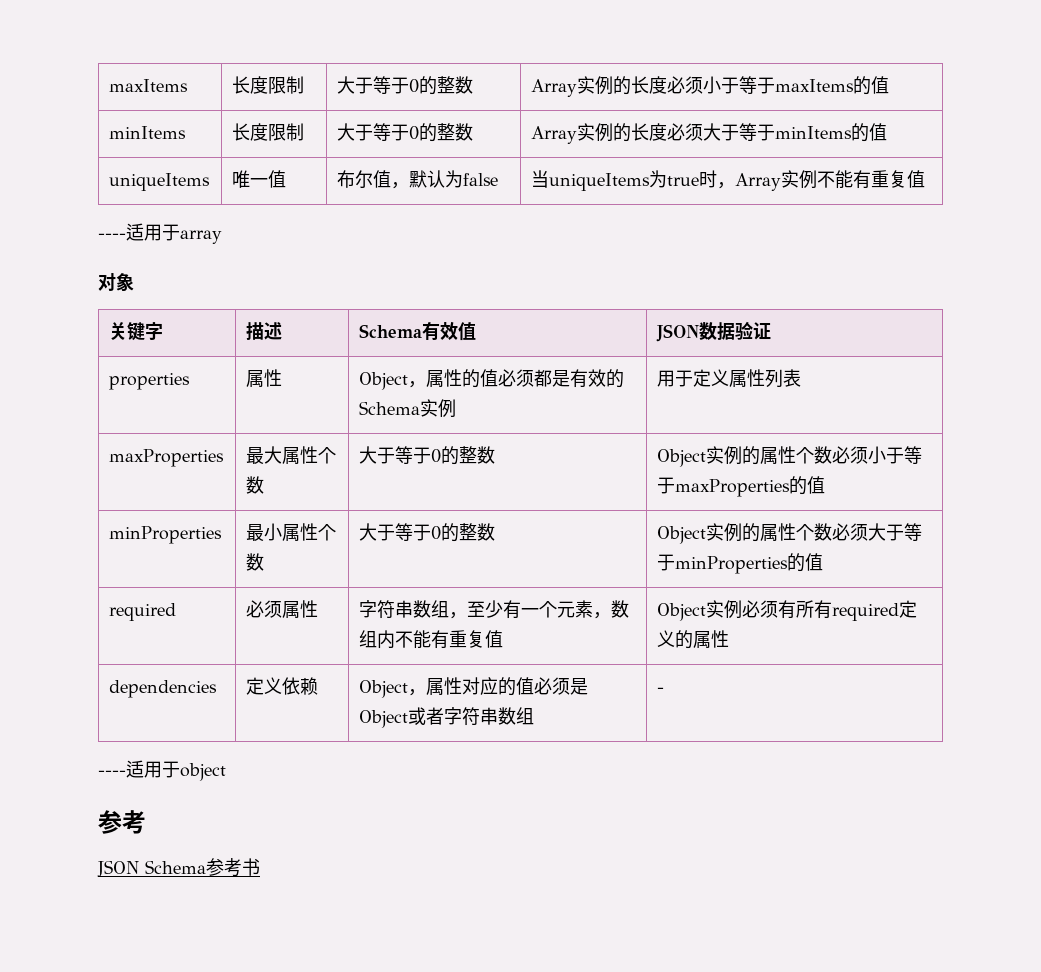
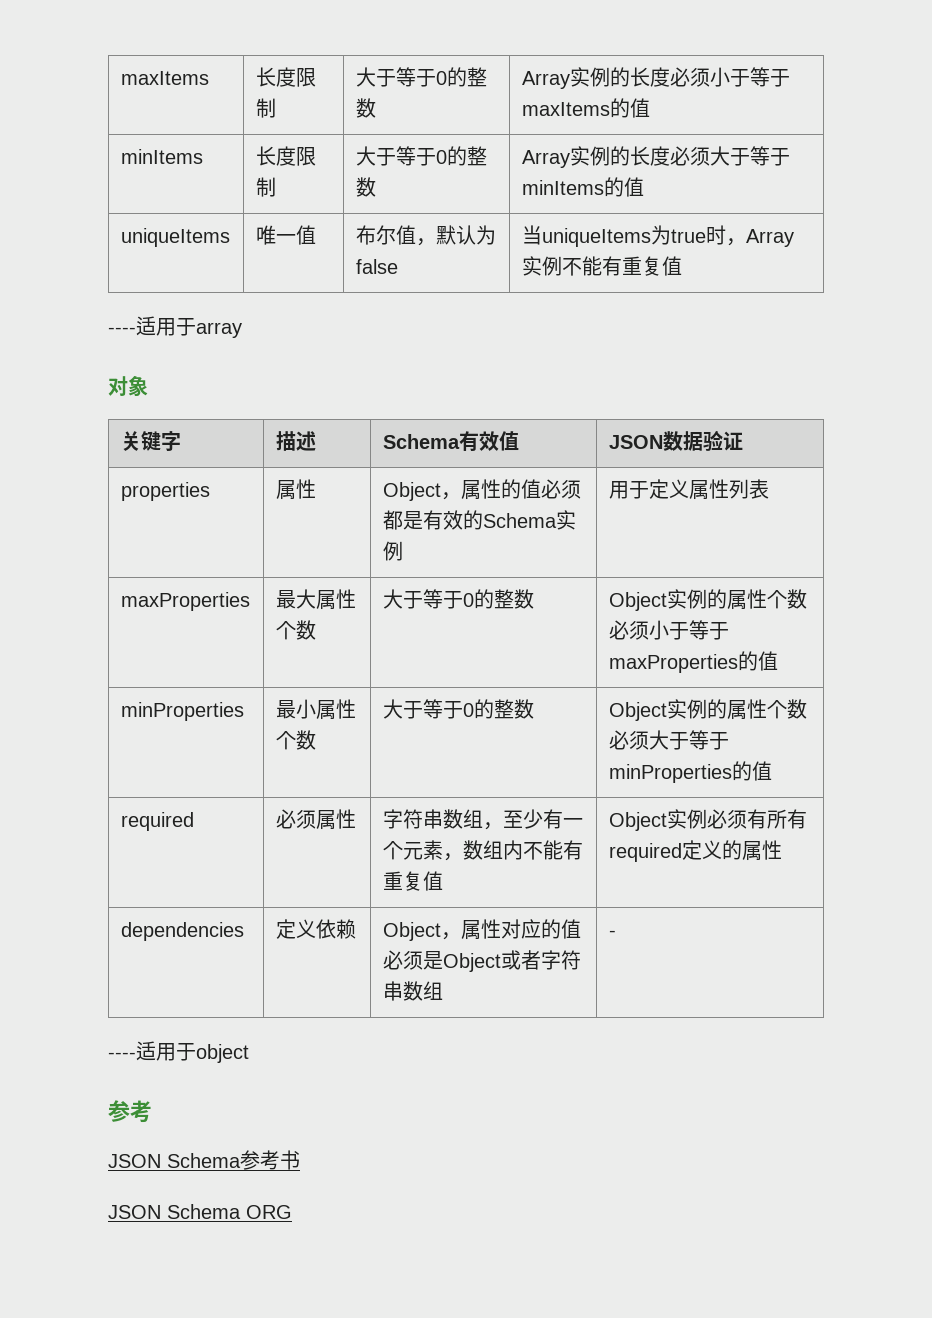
(260, 867) none -> [108,1204,292,1219] // JSON Schema ORG

